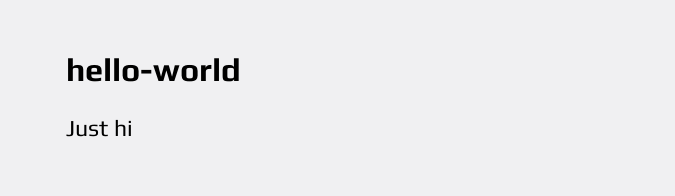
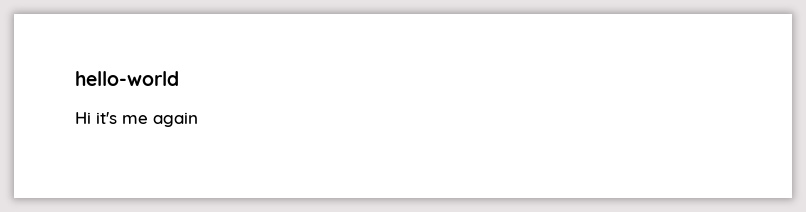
[66,119,134,137] Just hi -> [75,112,198,127] Hi it's me again

